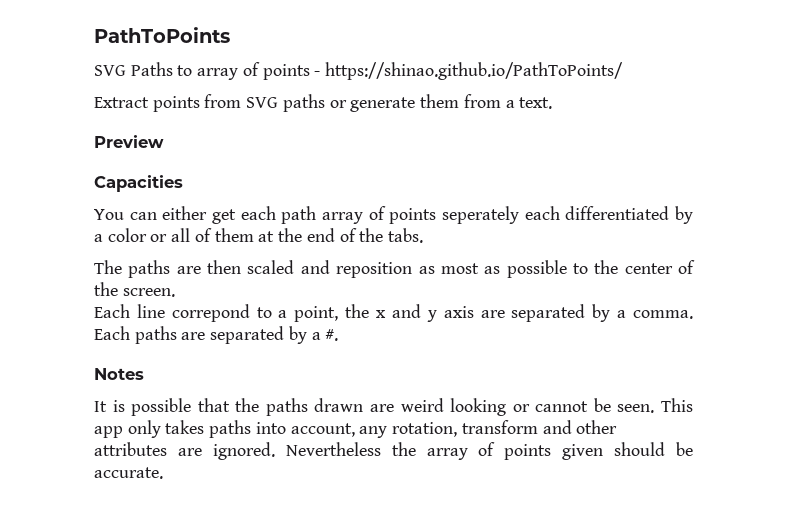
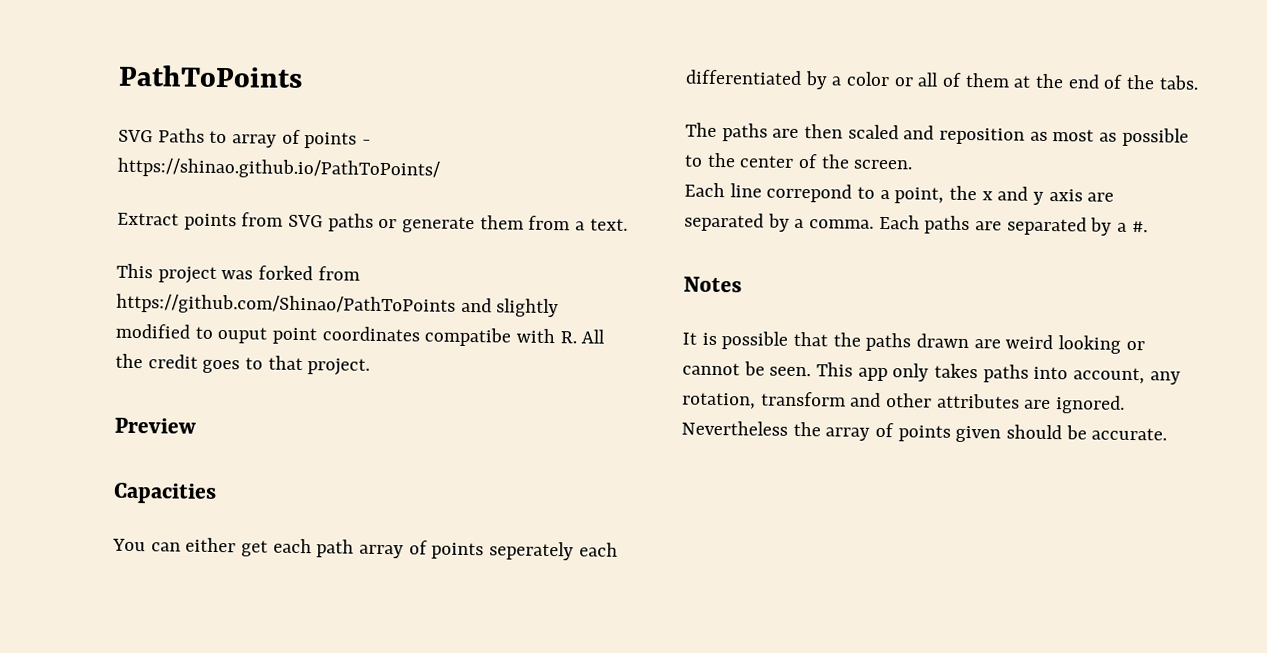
(553, 103) none -> [116,263,360,284] [116,293,560,318] [115,323,606,347] [115,353,371,376] // This project was forked from https://github.com/Shinao/PathToPoints and slightly modified to ouput point coordinates compatibe with R. All the credit goes to that project.

